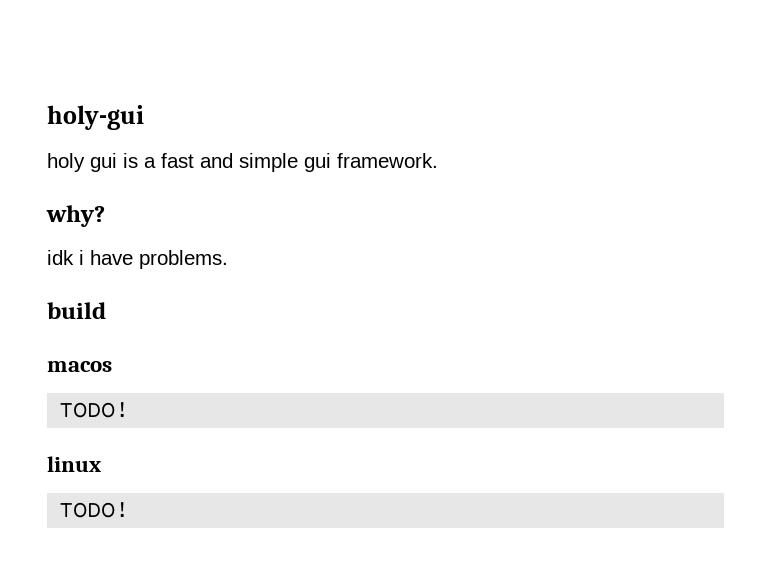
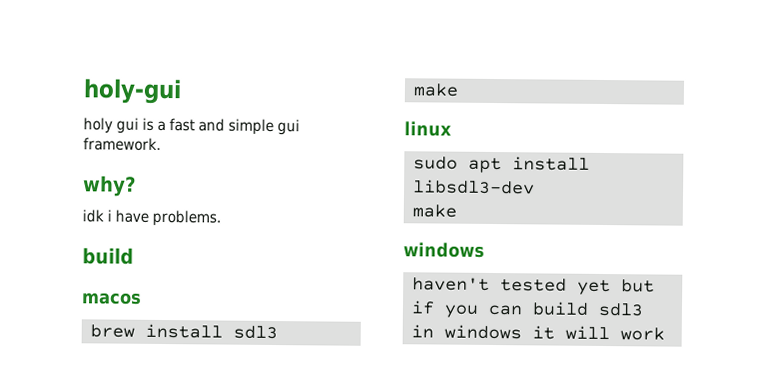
[59,402,130,418] [47,456,101,472] [59,502,130,518] TODO! // linux // TODO! -> [90,323,278,340] [413,83,459,97] [404,121,452,137] [413,156,590,174] [413,179,535,195] [412,204,457,218] [403,242,485,258] [412,277,655,296] [411,300,644,318] [411,324,665,341] brew install sdl3 // make // linux // sudo apt install libsdl3-dev // make // windows // haven't tested yet but if you can build sdl3 in windows it will work

